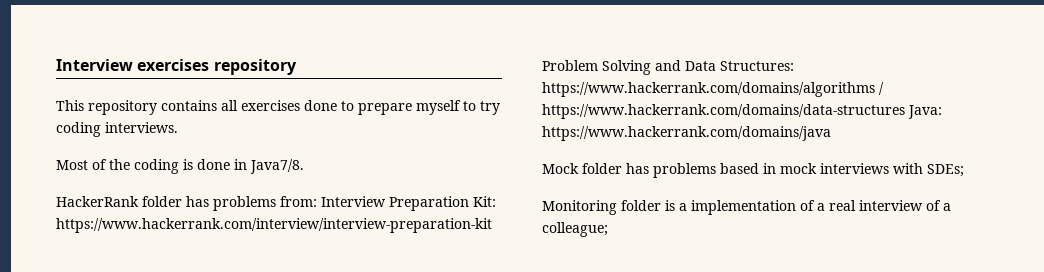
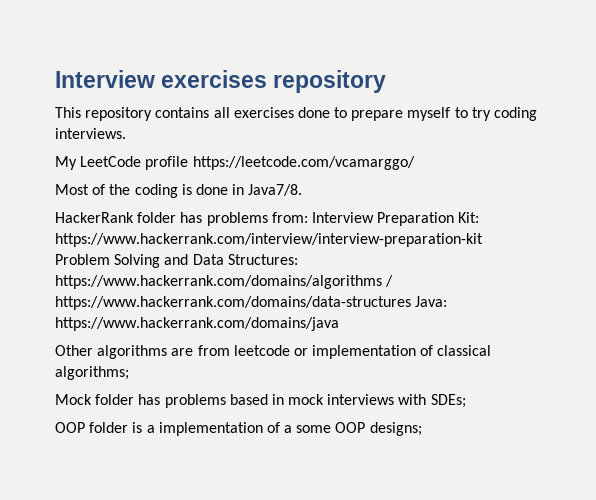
(178, 127) none -> [55,156,415,170] // My LeetCode profile https://leetcode.com/vcamarggo/
(831, 133) none -> [55,345,492,359] [55,366,129,380] // Other algorithms are from leetcode or implementation of classical algorithms;
[542,200,617,215] Monitoring -> [55,422,85,433] OOP
[829,200,951,211] [542,222,608,237] real interview of a colleague; -> [296,422,422,436] some OOP designs;

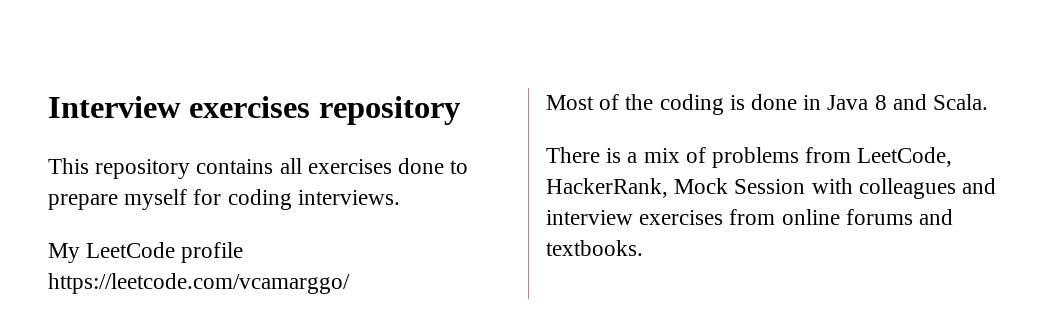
[454,107,491,121] to try -> [193,189,222,205] for
[248,184,303,196] [55,212,480,226] [55,233,483,247] [55,254,298,268] [55,275,394,289] [55,296,448,310] [55,317,339,331] [55,345,492,359] [55,366,129,380] [55,394,466,408] [55,422,422,436] Java7/8. // HackerRank folder has problems from: Interview Preparation Kit: https://www.hackerrank.com/interview/interview-preparation-kit Problem Solving and Data Structures: https://www.hackerrank.com/domains/algorithms / https://www.hackerrank.com/domains/data-structures Java: https://www.hackerrank.com/domains/java // Other algorithms are from leetcode or implementation of classical algorithms; // Mock folder has problems based in mock interviews with SDEs; // OOP folder is a implementation of a some OOP designs; -> [827,94,989,110] [546,147,953,168] [546,178,997,199] [546,209,954,225] [546,240,643,256] Java 8 and Scala. // There is a mix of problems from LeetCode, HackerRank, Mock Session with colleagues and interview exercises from online forums and textbooks.

